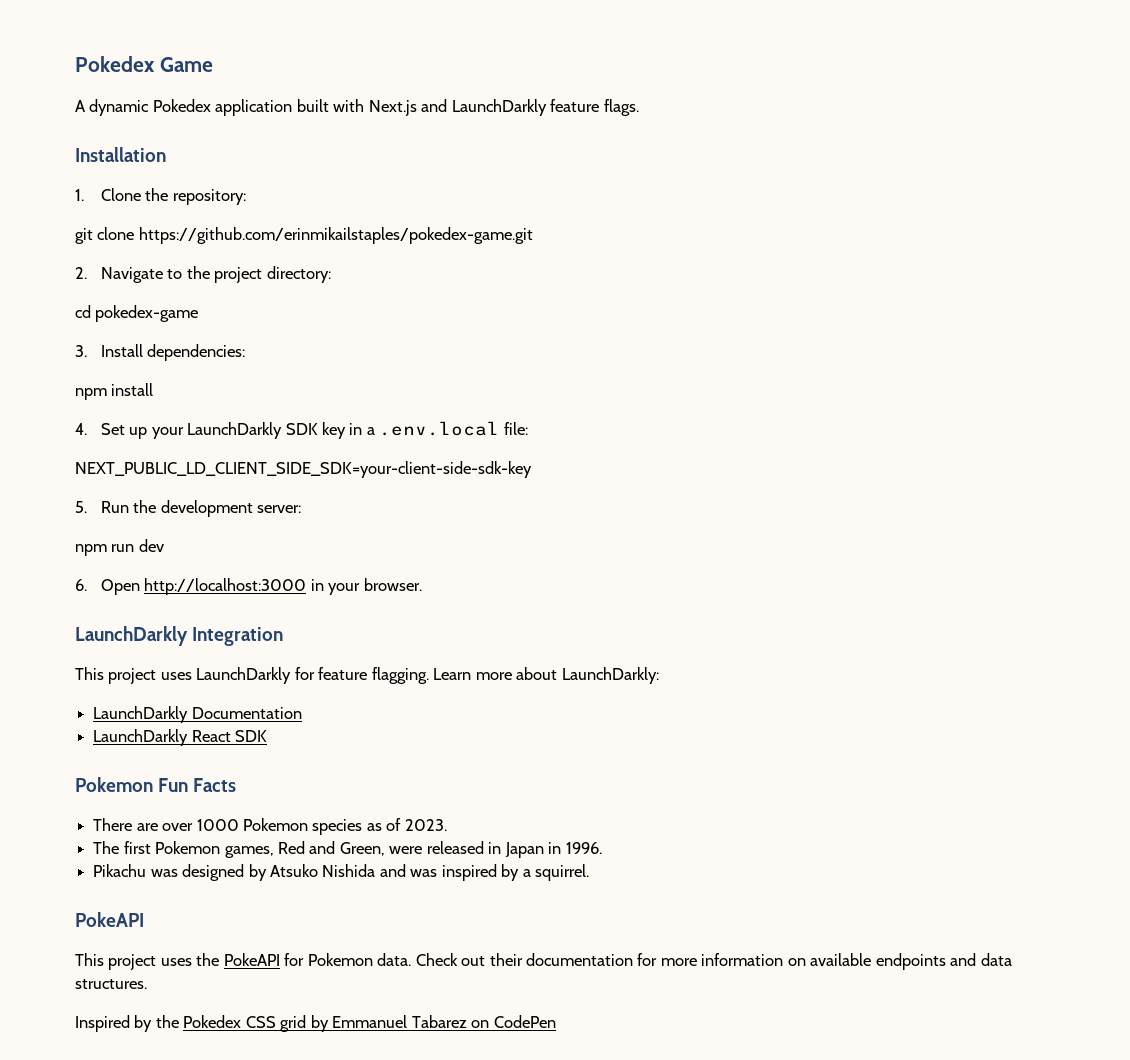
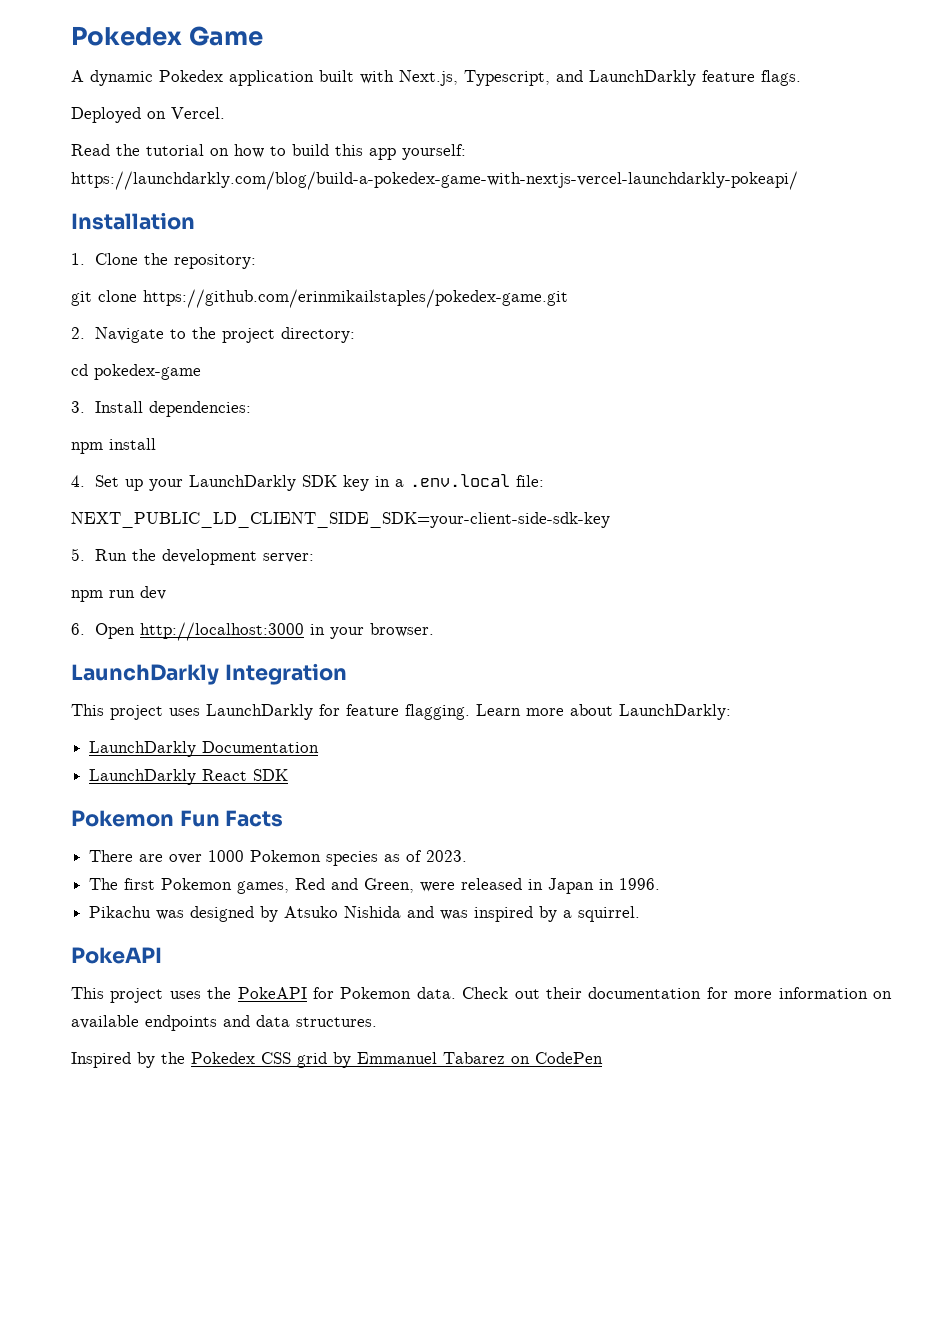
[368,100,417,116] Next.js -> [399,70,550,86] Next.js, Typescript,
(639, 107) none -> [71,107,225,123] [71,144,466,160] [71,171,798,190] // Deployed on Vercel. // Read the tutorial on how to build this app yourself: https://launchdarkly.com/blog/build-a-pokedex-game-with-nextjs-vercel-launchdarkly-pokeapi/

